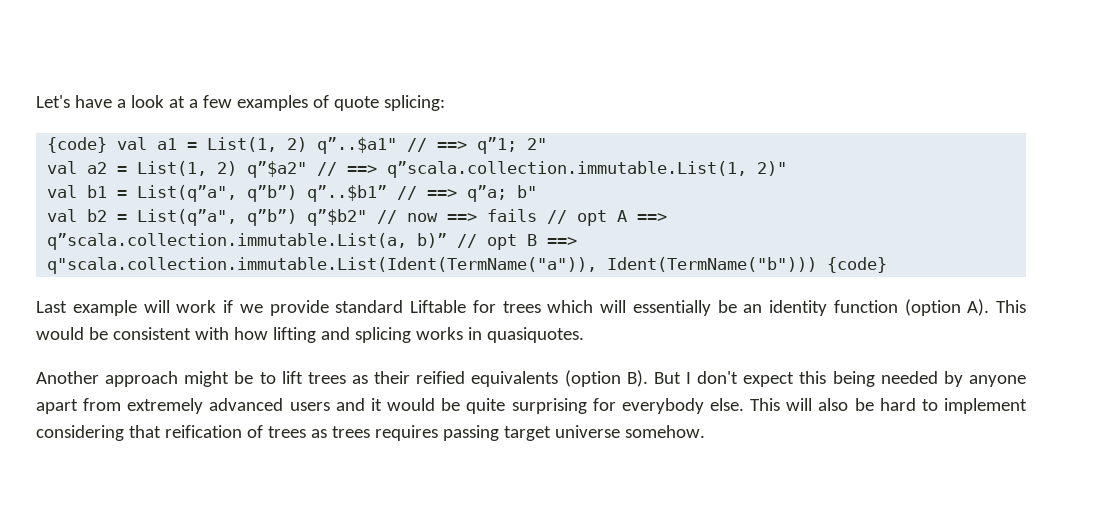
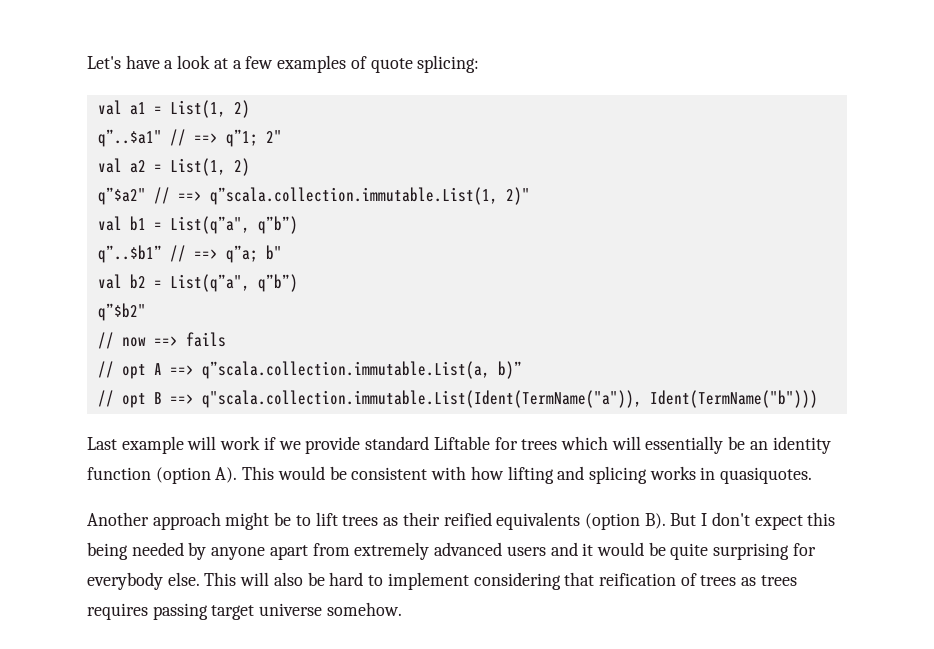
[47,137,108,153] {code} -> (480, 64) none
(308, 144) none -> (250, 109) //
(238, 168) none -> (250, 167) //
(298, 193) none -> (298, 225) //
(298, 217) none -> (298, 283) //
(368, 217) none -> (146, 312) //
(538, 215) none -> (226, 339) //
(448, 240) none -> (522, 370) //
[827,257,888,273] {code} -> (818, 399) none

